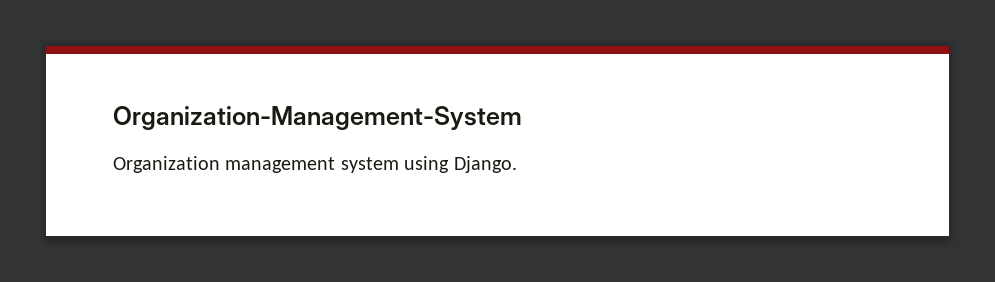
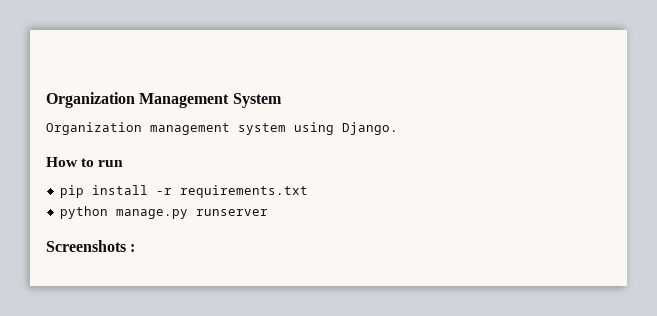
[113,106,522,130] Organization-Management-System -> [46,92,282,108] Organization Management System
(517, 164) none -> [46,157,124,167] [59,185,308,198] [59,206,268,219] [46,240,136,252] // How to run // pip install -r requirements.txt // python manage.py runserver // Screenshots :

